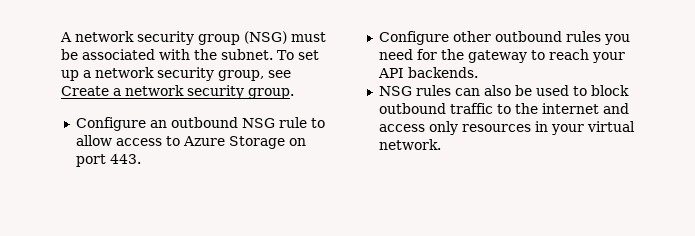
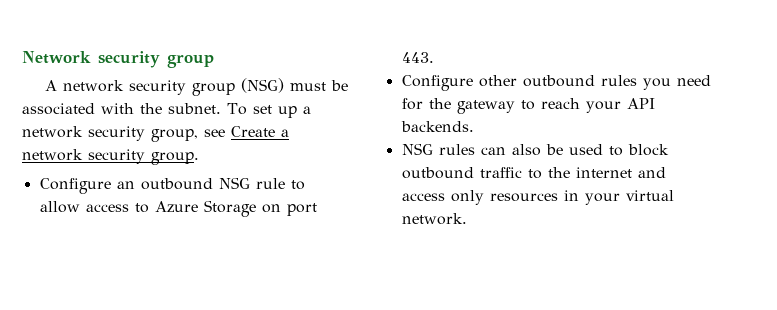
(60, 37) none -> [22,51,214,68] Network security group //

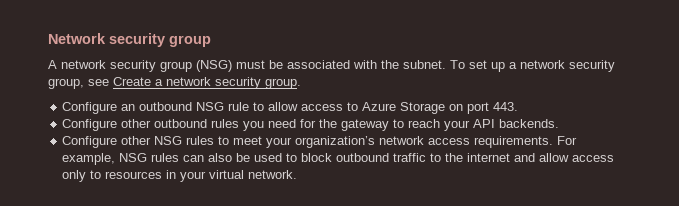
(474, 126) none -> [62,136,578,148] [62,153,116,165] Configure other NSG rules to meet your organization’s network access requirements. For example,
(666, 172) none -> [539,153,570,162] allow
(484, 197) none -> [90,170,102,179] to

